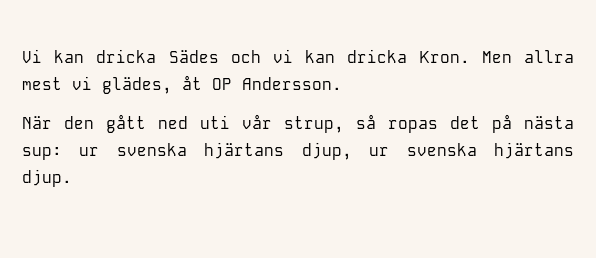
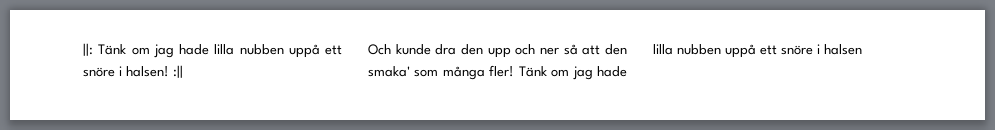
[22,49,574,63] [22,75,342,94] [22,114,574,133] [22,142,574,160] [22,169,72,187] Vi kan dricka Sädes och vi kan dricka Kron. Men allra mest vi glädes, åt OP Andersson. // När den gått ned uti vår strup, så ropas det på nästa sup: ur svenska hjärtans djup, ur svenska hjärtans djup. -> [83,43,342,58] [83,65,183,78] [368,44,627,58] [368,65,627,80] [653,44,862,58] ||: Tänk om jag hade lilla nubben uppå ett snöre i halsen! :|| // Och kunde dra den upp och ner så att den smaka' som många fler! Tänk om jag hade lilla nubben uppå ett snöre i halsen

